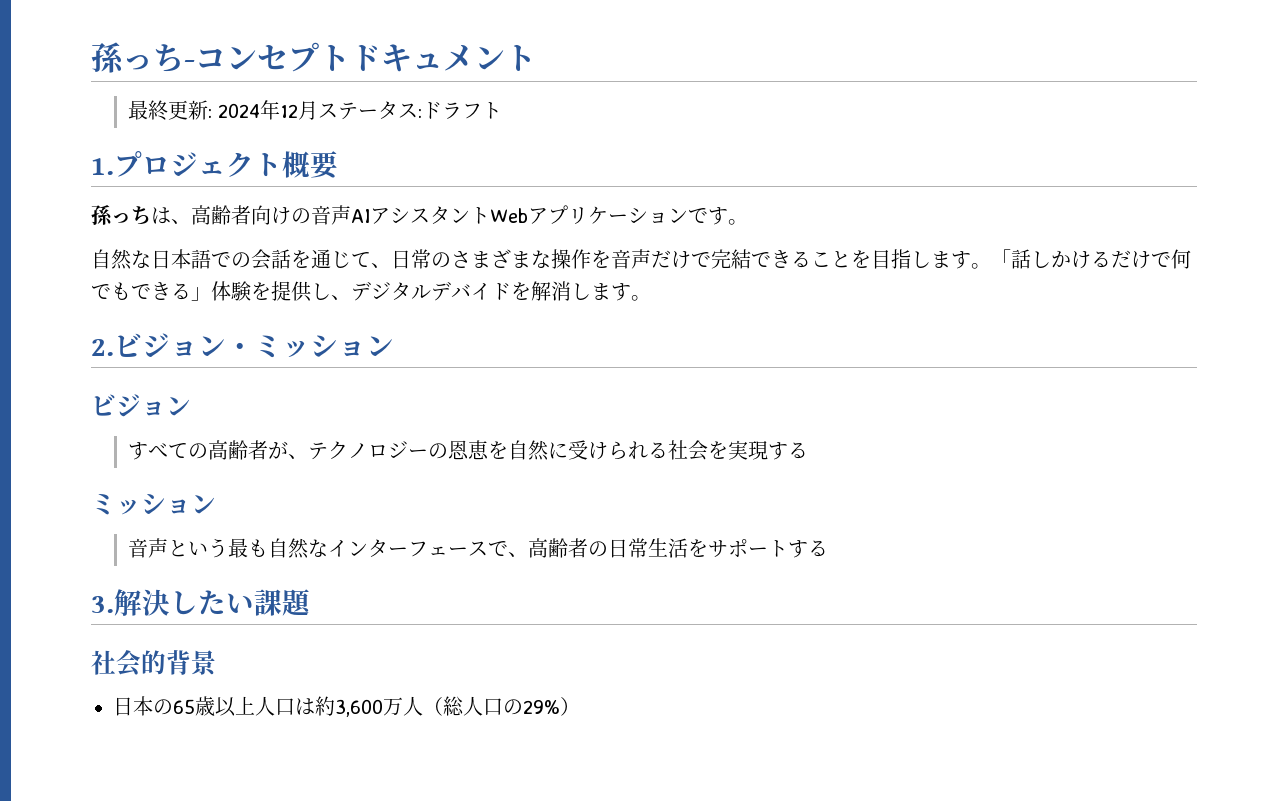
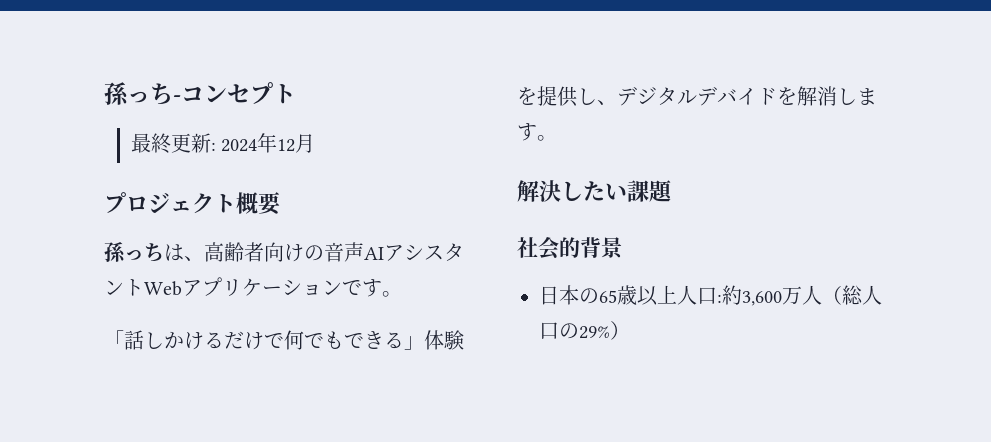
[350,44,536,72] ドキュメント -> (296, 94) none
[317,101,502,120] [91,158,114,175] ステータス:ドラフト // 1. -> (316, 143) //
[91,249,991,270] 自然な日本語での会話を通じて、日常のさまざまな操作を音声だけで完結できることを目指します。 -> (402, 294) none
[91,333,394,358] [91,394,191,417] [127,440,808,461] [91,493,216,515] [127,538,828,559] [91,596,114,613] 2.ビジョン・ミッション // ビジョン // すべての高齢者が、テクノロジーの恩恵を自然に受けられる社会を実現する // ミッション // 音声という最も自然なインターフェースで、高齢者の日常生活をサポートする // 3. -> (557, 138) none
[295,698,315,715] は -> [717,294,722,303] :

